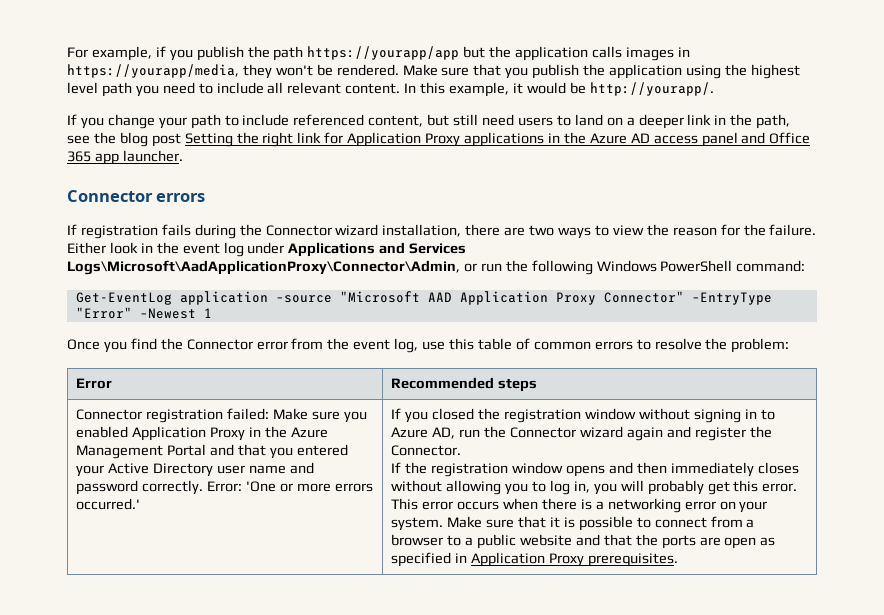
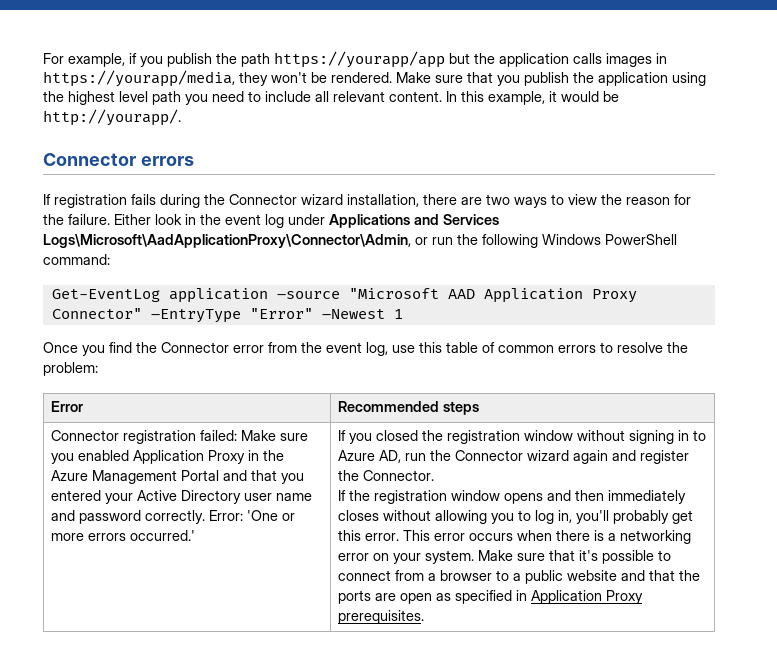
[67,114,791,129] [67,132,811,147] [67,150,183,165] // If you change your path to include referenced content, but still need users to land on a deeper link in the path, see the blog post Setting the right link for Application Proxy applications in the Azure AD access panel and Office 365 app launcher. -> (181, 117) none
[593,480,644,495] you will -> [576,510,610,524] you'll
[549,517,575,528] it is -> [579,550,599,561] it's

